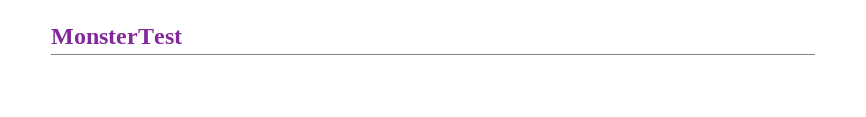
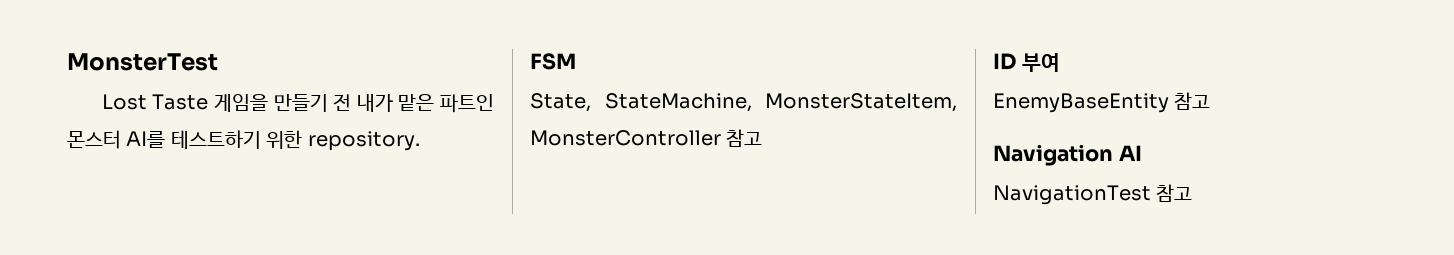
(182, 36) none -> [101,94,494,113] [67,130,420,151] [530,53,576,70] [530,93,957,112] [530,129,763,147] [993,53,1060,72] [993,92,1211,113] [993,144,1142,166] [993,184,1193,205] // Lost Taste 게임을 만들기 전 내가 맡은 파트인 몬스터 AI를 테스트하기 위한 repository. // FSM // State, StateMachine, MonsterStateItem, MonsterController 참고 // ID 부여 // EnemyBaseEntity 참고 // Navigation AI // NavigationTest 참고

